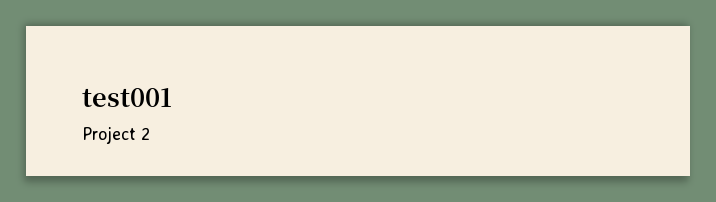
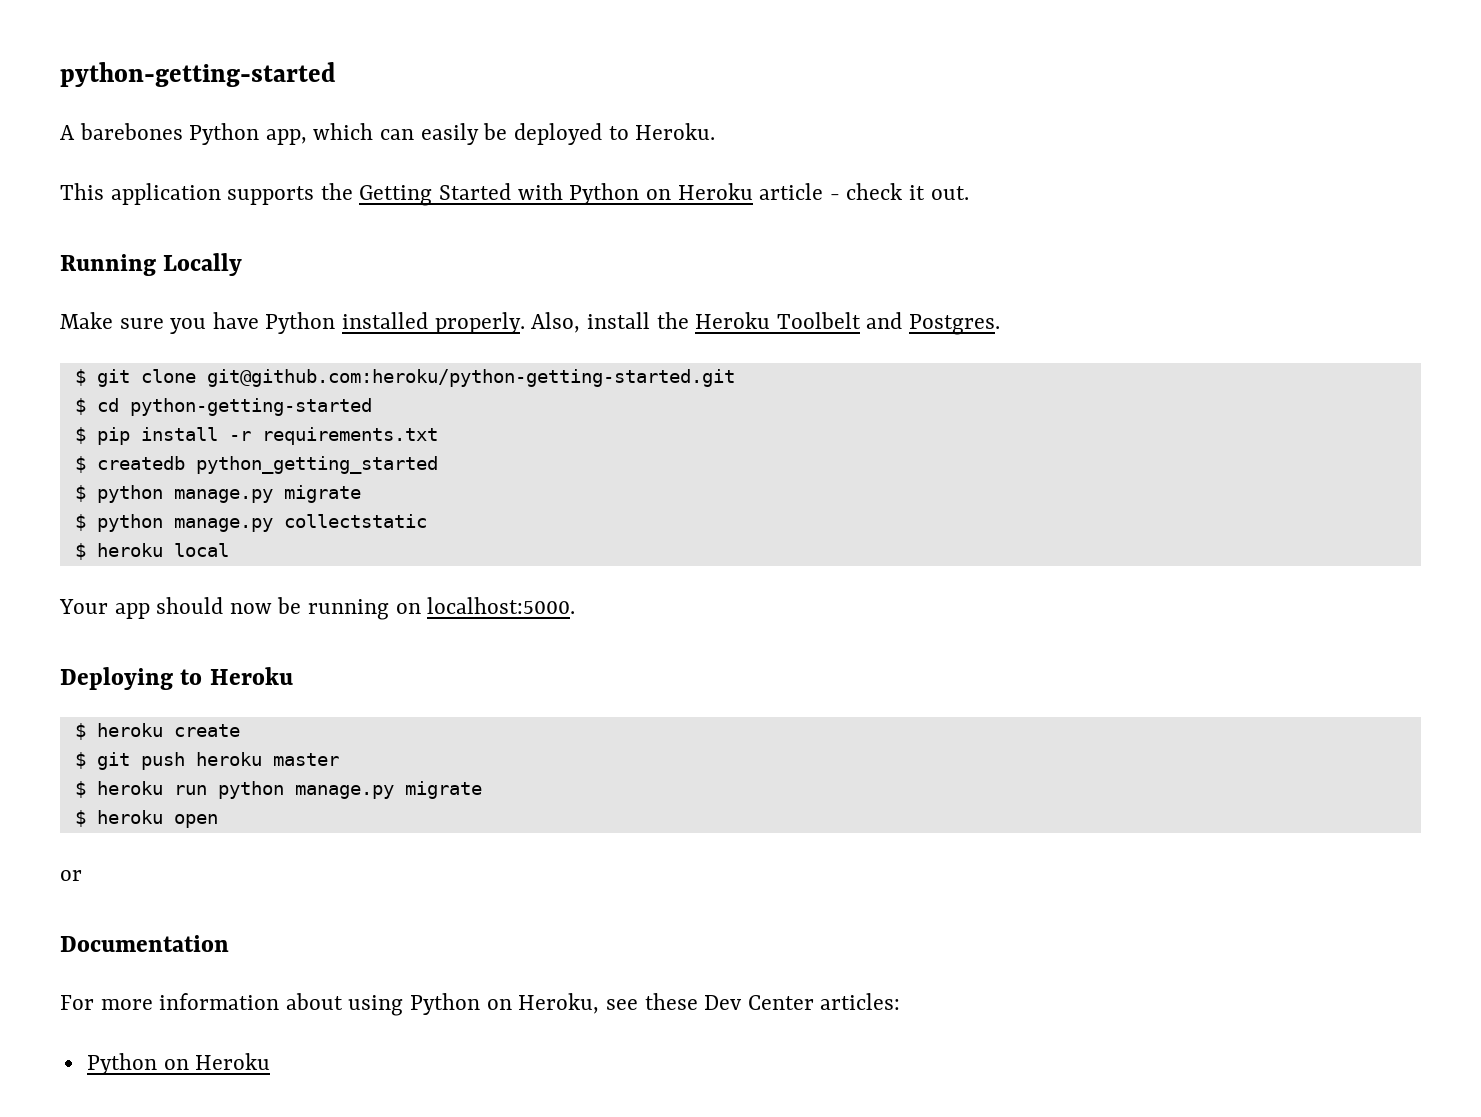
[82,88,172,107] [82,126,150,144] test001 // Project 2 -> [60,62,336,87] [60,123,716,145] [60,183,969,206] [60,253,243,276] [60,312,1000,335] [74,369,735,387] [74,398,372,416] [74,427,438,445] [74,456,438,474] [74,485,361,503] [74,514,427,532] [74,543,229,560] [59,597,576,620] [60,667,293,690] [74,723,240,740] [74,752,339,770] [74,781,482,799] [74,810,218,828] [60,870,82,881] [60,935,229,952] [60,993,901,1016] [86,1053,271,1075] python-getting-started // A barebones Python app, which can easily be deployed to Heroku. // This application supports the Getting Started with Python on Heroku article - check it out. // Running Locally // Make sure you have Python installed properly. Also, install the Heroku Toolbelt and Postgres. // $ git clone git@github.com:heroku/python-getting-started.git // $ cd python-getting-started // $ pip install -r requirements.txt // $ createdb python_getting_started // $ python manage.py migrate // $ python manage.py collectstatic // $ heroku local // Your app should now be running on localhost:5000. // Deploying to Heroku // $ heroku create // $ git push heroku master // $ heroku run python manage.py migrate // $ heroku open // or // Documentation // For more information about using Python on Heroku, see these Dev Center articles: // Python on Heroku

